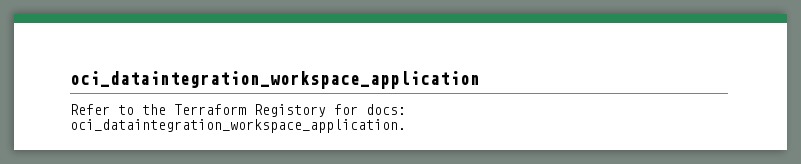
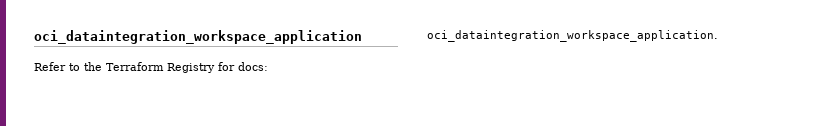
[254,104,326,117] Registory -> [167,63,215,73] Registry

